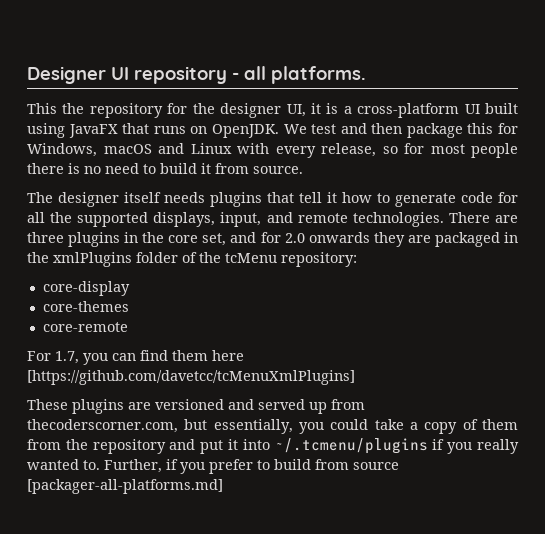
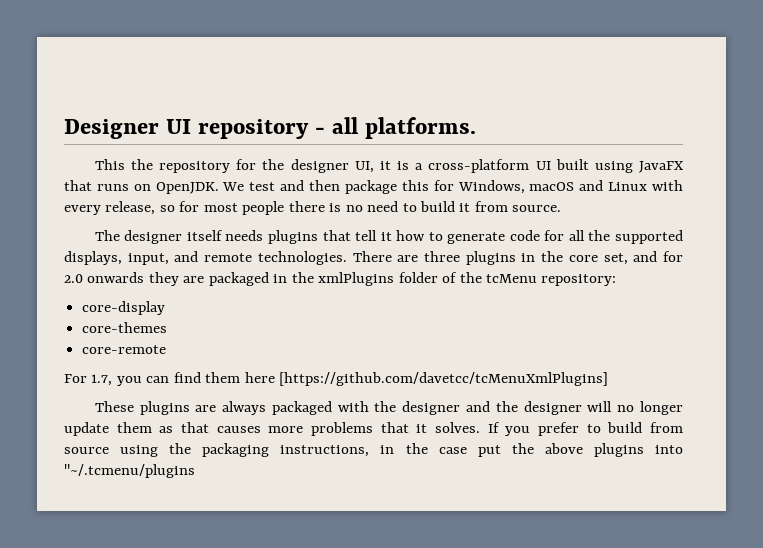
[155,399,365,414] [27,419,518,434] [27,438,519,454] [27,459,178,473] versioned and served up from thecoderscorner.com, but essentially, you could take a copy of them from the repository and put it into ~/.tcmenu/plugins if you really wanted to. Further, if -> [222,401,684,415] [64,422,500,436] always packaged with the designer and the designer will no longer update them as that causes more problems that it solves. If
[27,479,223,494] [packager-all-platforms.md] -> [120,443,683,457] [64,464,195,478] using the packaging instructions, in the case put the above plugins into "~/.tcmenu/plugins

